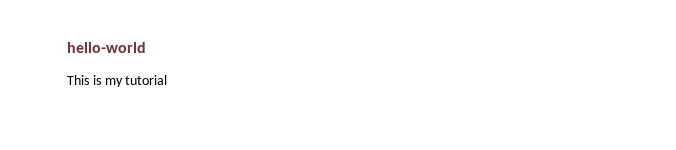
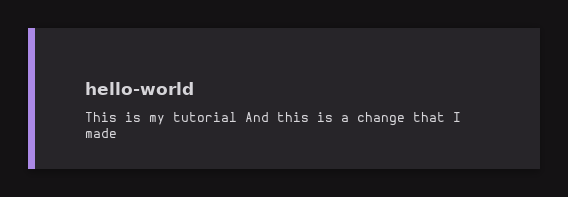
(168, 80) none -> [245,112,461,126] [85,128,117,138] And this is a change that I made

